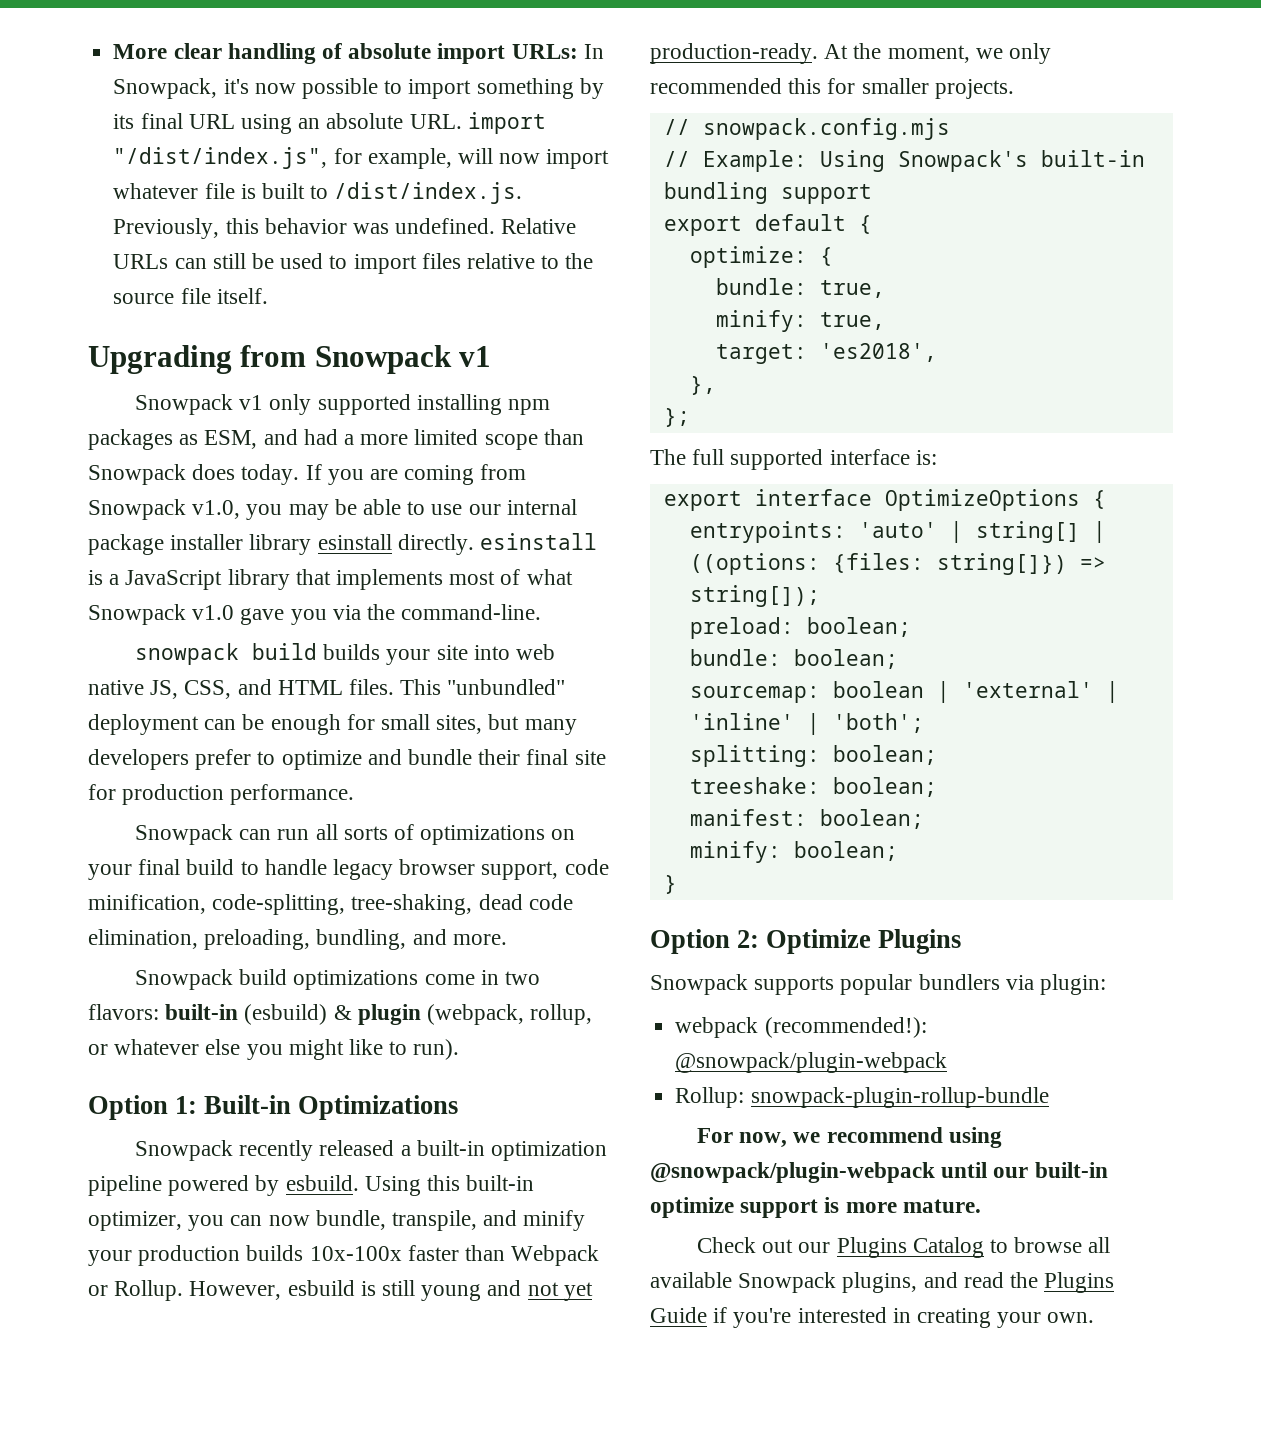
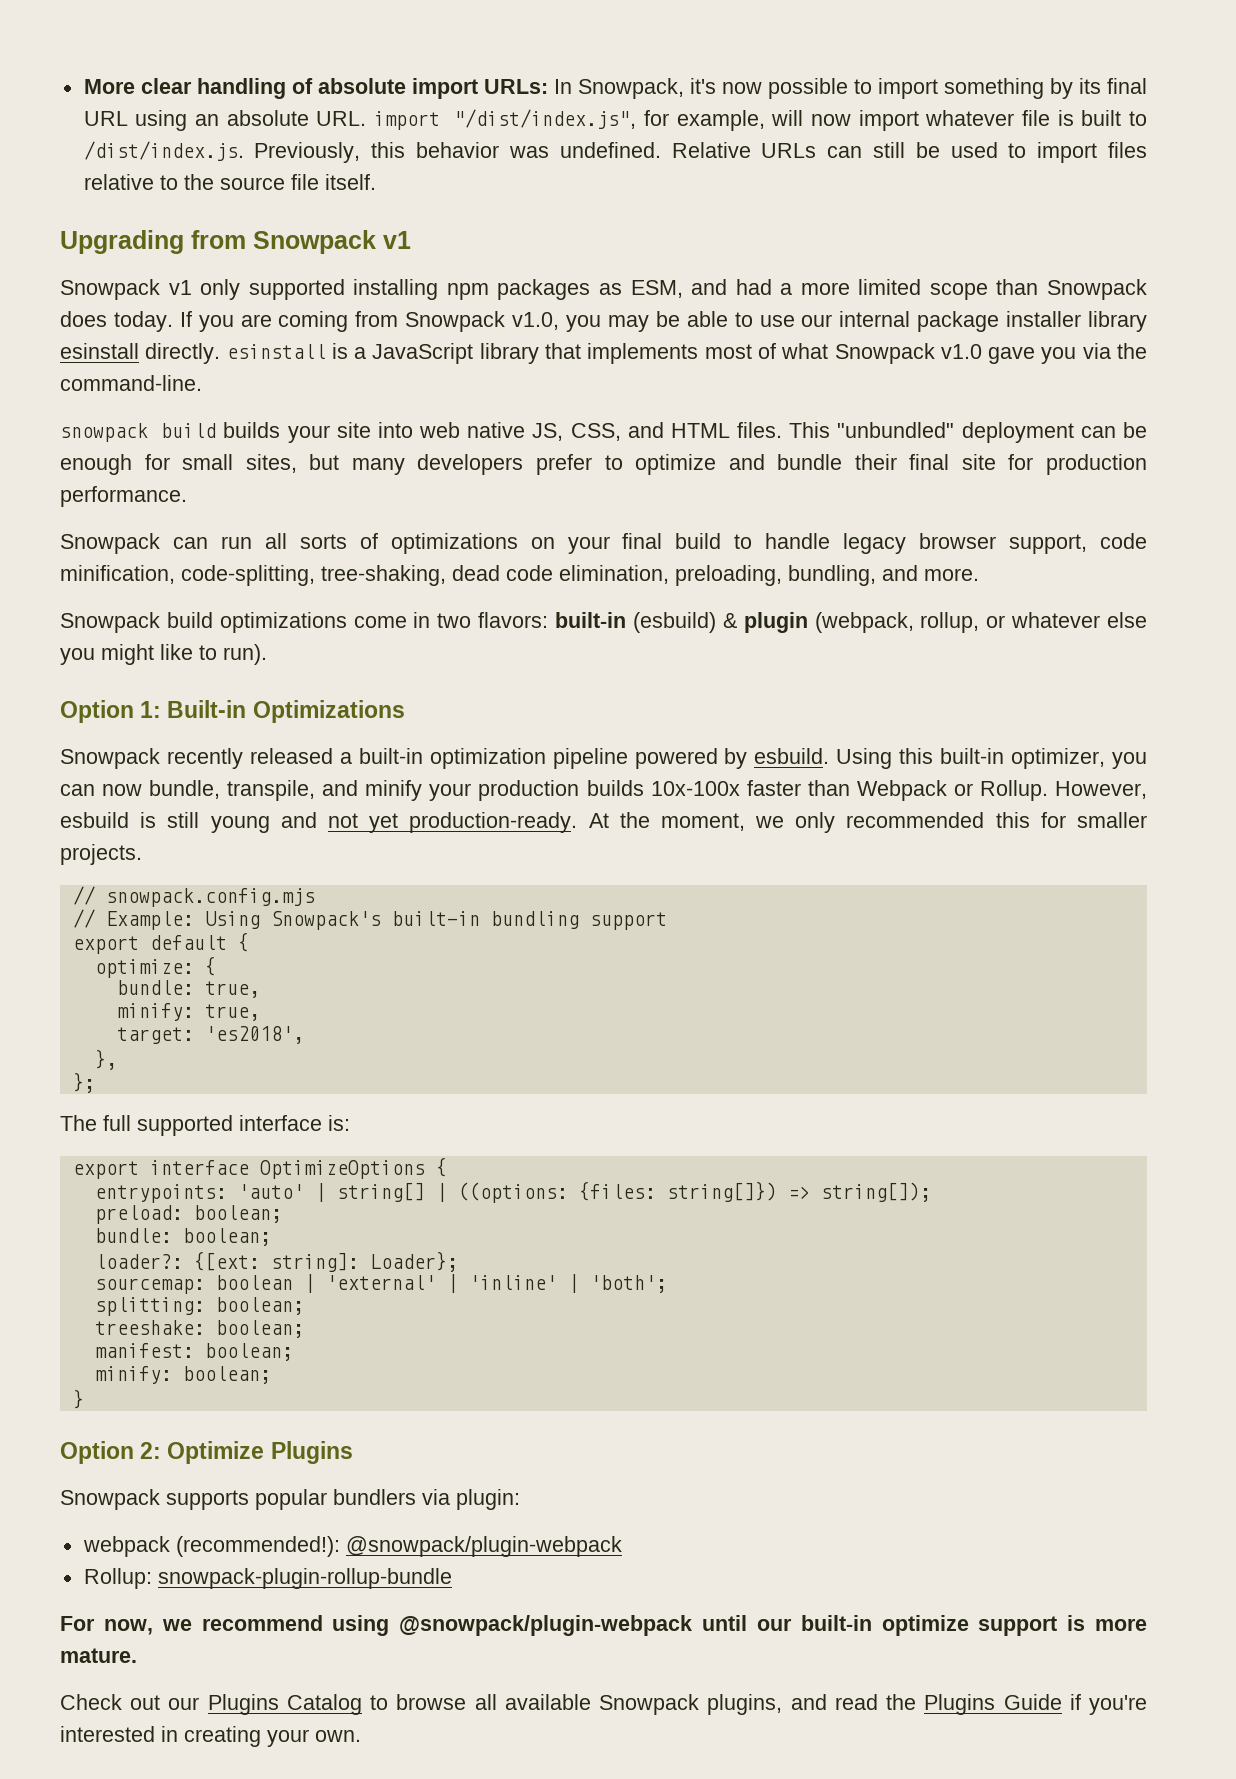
(898, 659) none -> [94,1251,458,1272] // loader?: {[ext: string]: Loader};

